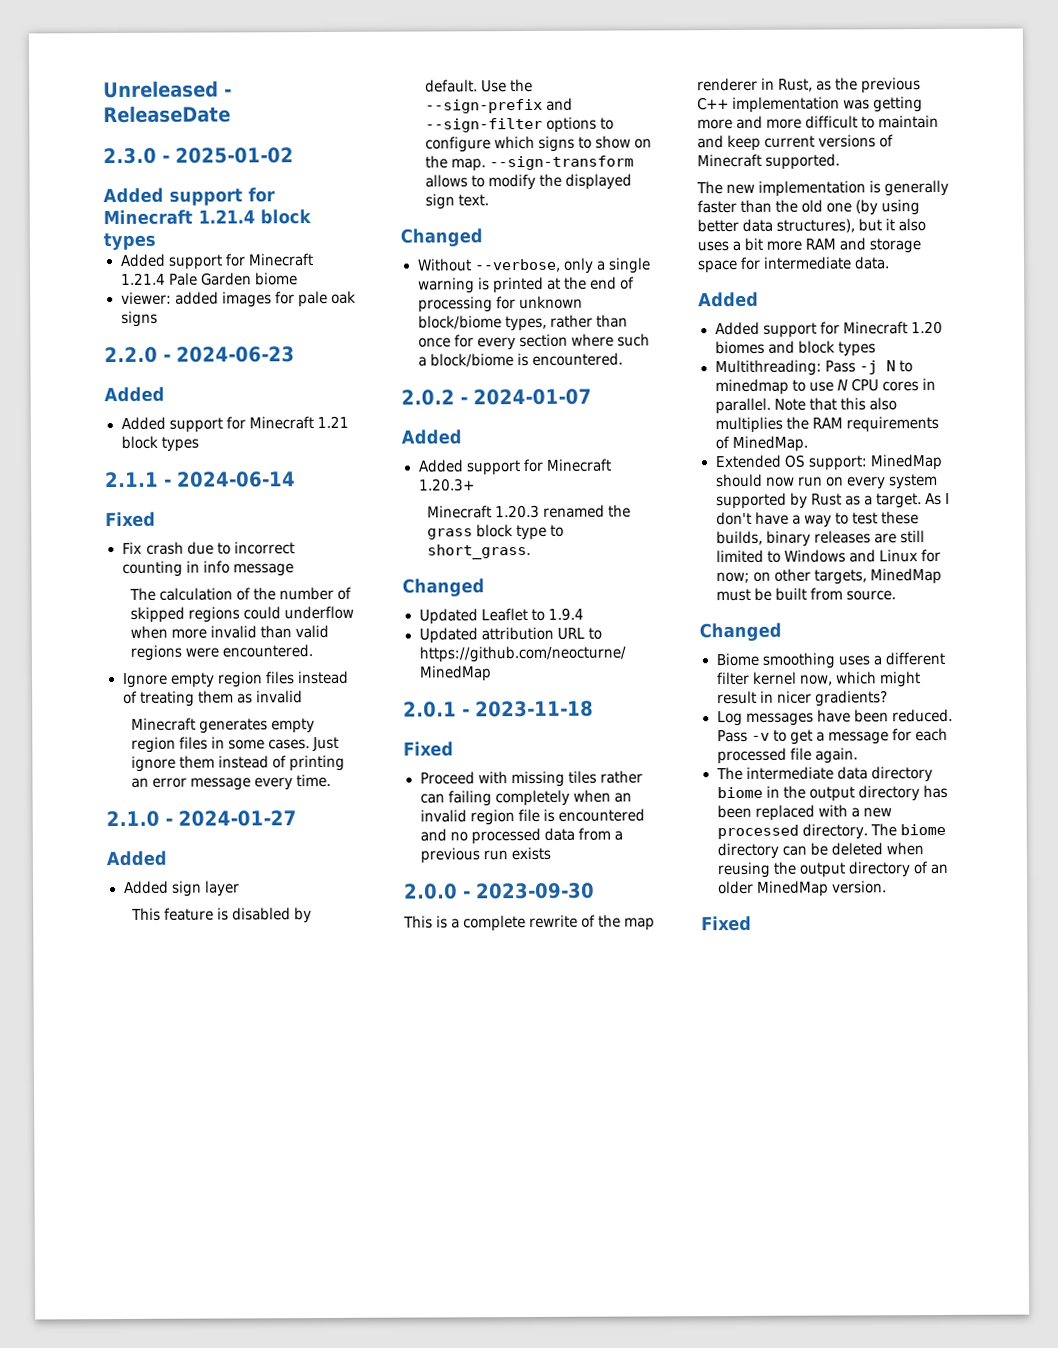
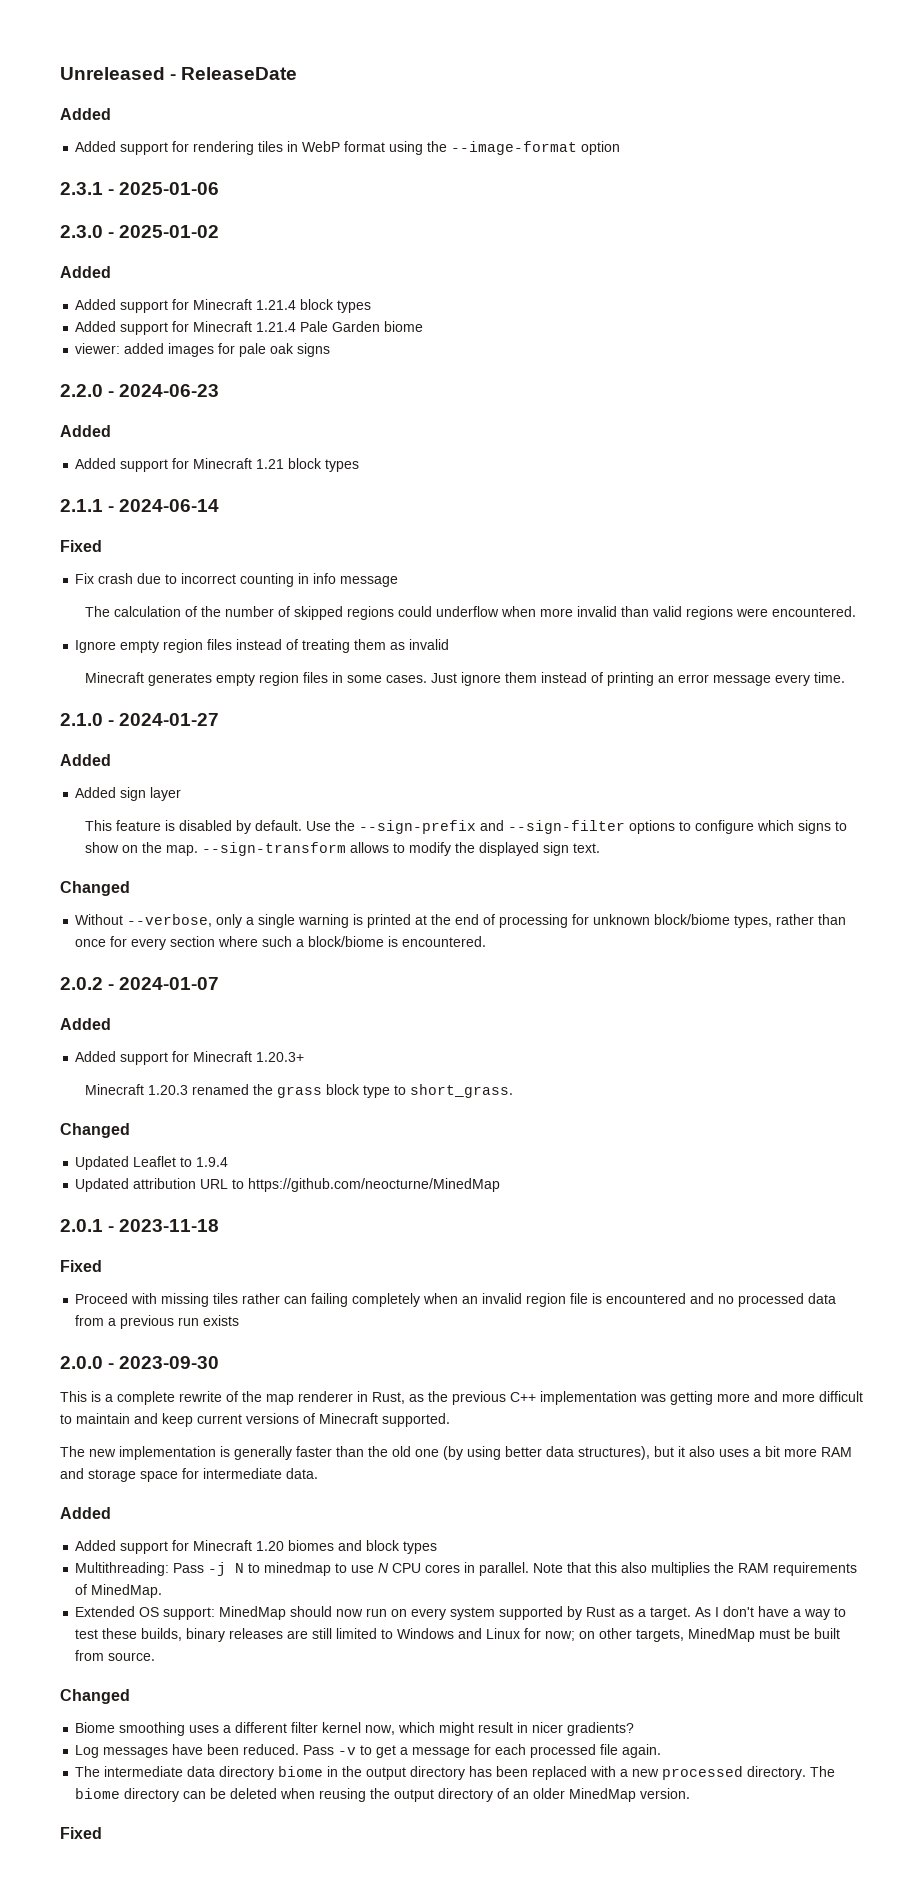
(231, 114) none -> [60,108,111,120] [75,141,621,155] [60,182,220,195] // Added // Added support for rendering tiles in WebP format using the --image-format option // 2.3.1 - 2025-01-06
(164, 195) none -> [75,299,117,310] // Added

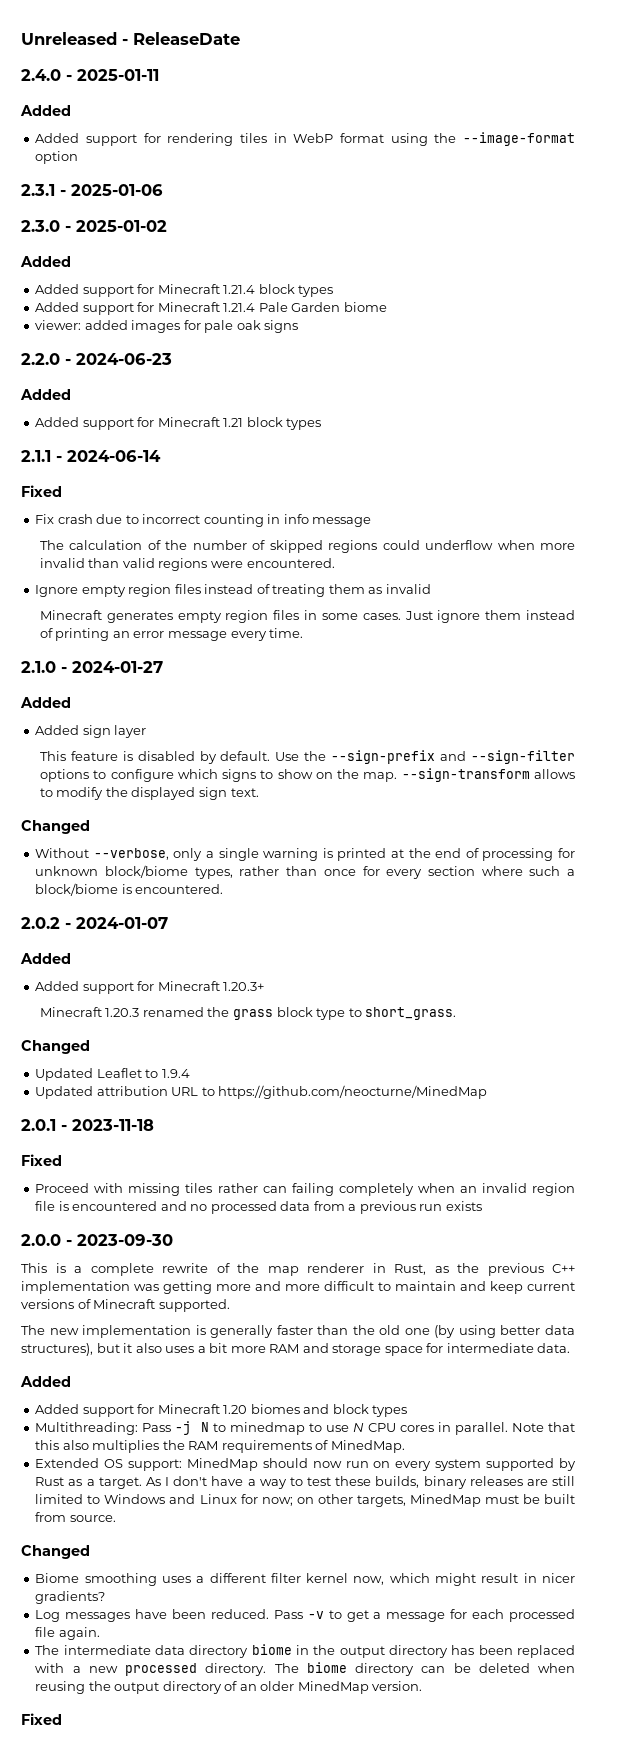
(298, 73) none -> [21,69,159,81] // 2.4.0 - 2025-01-11

